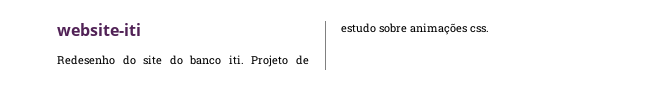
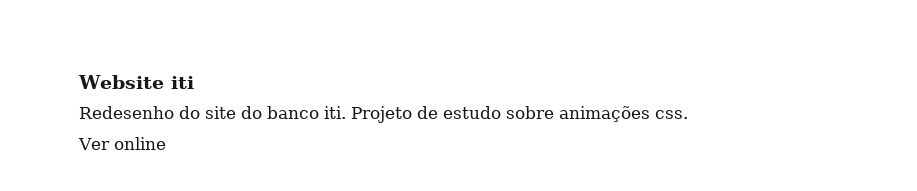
[57,23,141,36] website-iti -> [78,75,194,89] Website iti
(489, 29) none -> [78,137,166,150] // Ver online

